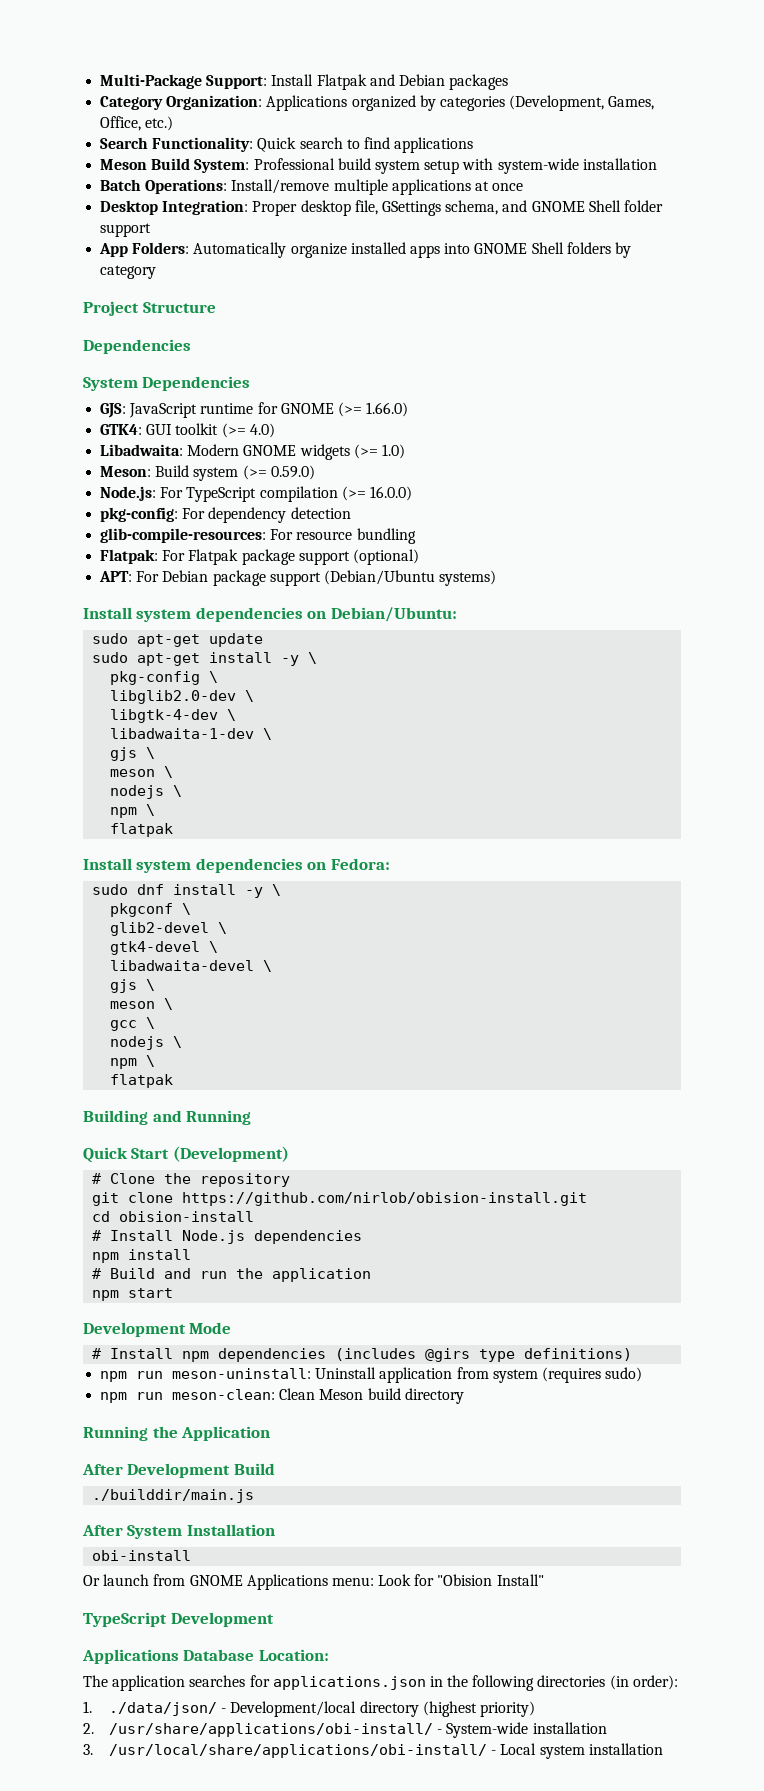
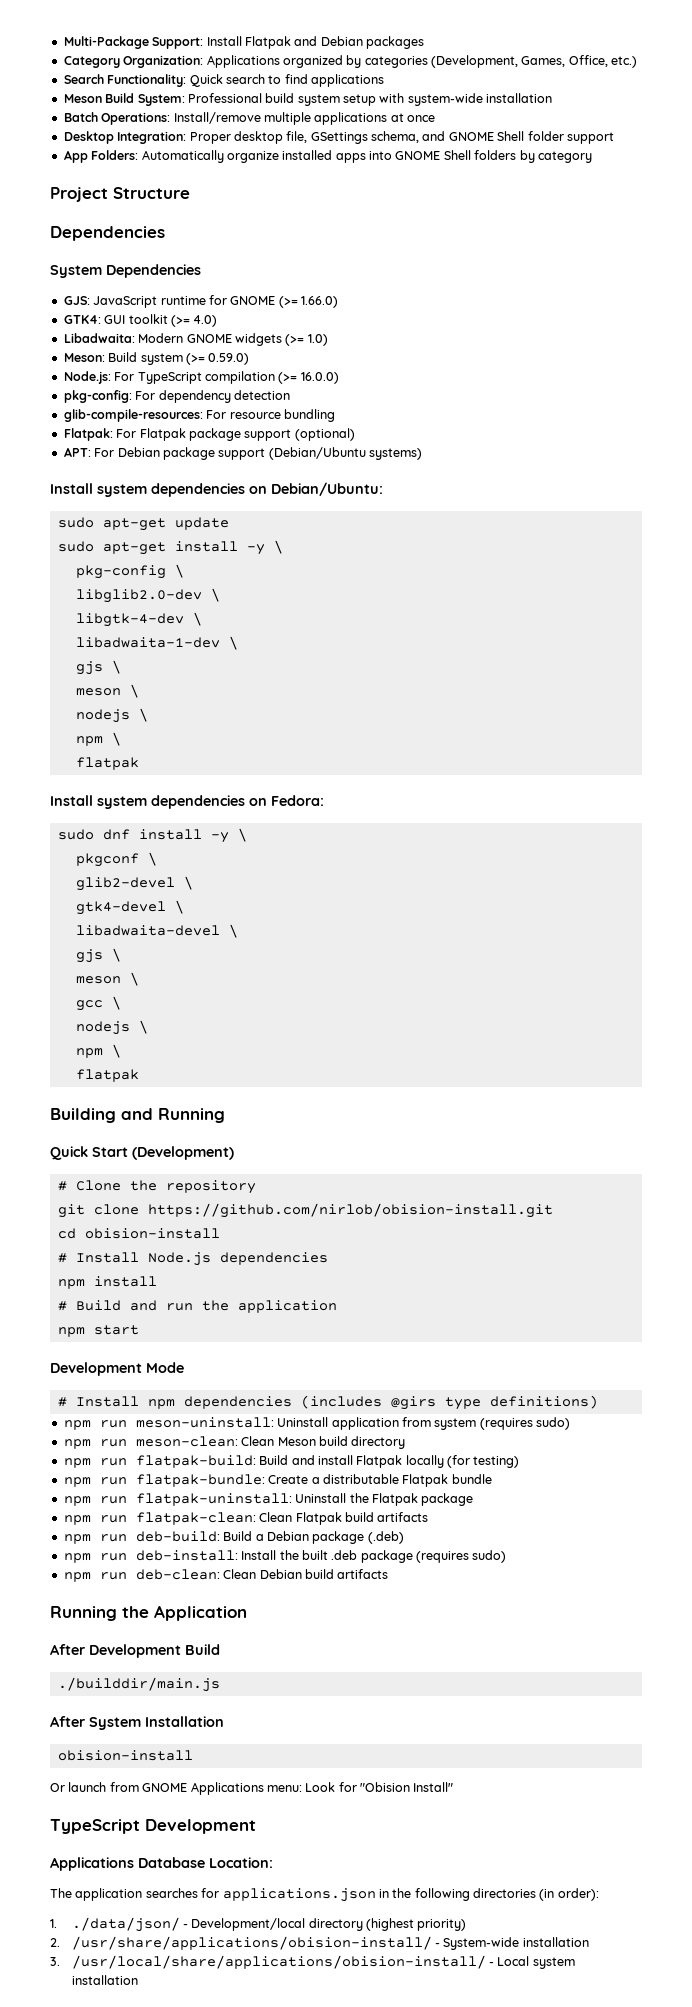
(464, 1396) none -> [63,1455,520,1468] [63,1474,492,1487] [63,1493,474,1506] [63,1512,429,1525] [63,1531,404,1544] [63,1550,507,1563] [63,1569,389,1582] // npm run flatpak-build: Build and install Flatpak locally (for testing) // npm run flatpak-bundle: Create a distributable Flatpak bundle // npm run flatpak-uninstall: Uninstall the Flatpak package // npm run flatpak-clean: Clean Flatpak build artifacts // npm run deb-build: Build a Debian package (.deb) // npm run deb-install: Install the built .deb package (requires sudo) // npm run deb-clean: Clean Debian build artifacts
[92,1550,192,1561] obi-install -> [57,1750,193,1761] obision-install
[109,1723,434,1737] /usr/share/applications/obi-install/ -> [71,1936,432,1950] /usr/share/applications/obision-install/
[109,1744,488,1758] /usr/local/share/applications/obi-install/ -> [71,1955,486,1969] /usr/local/share/applications/obision-install/

